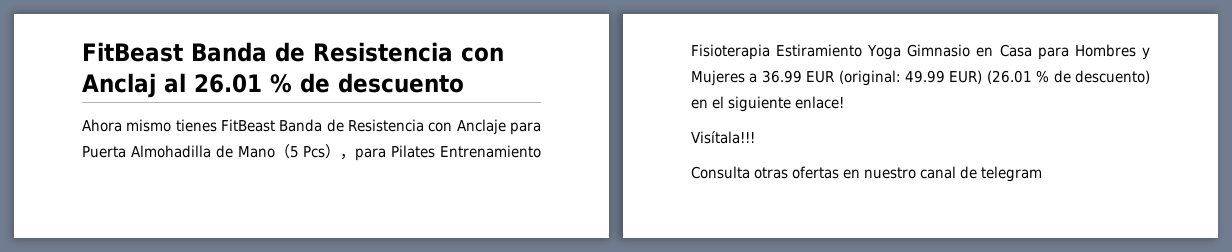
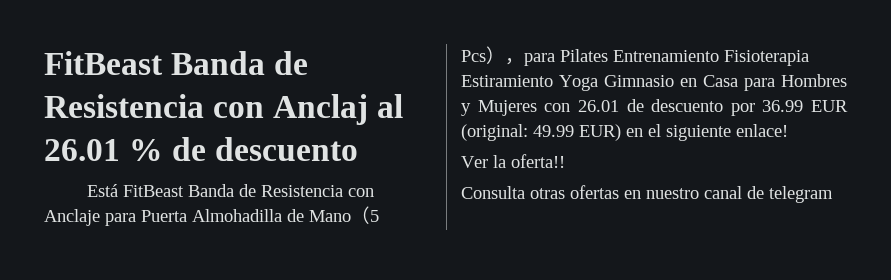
[82,119,217,132] Ahora mismo tienes -> [87,184,119,197] Está
[749,73,758,83] a -> [544,99,755,116] con 26.01 de descuento por
[986,70,1150,84] (26.01 % de descuento) -> (621, 132) none
[691,131,755,144] Visítala!!! -> [461,154,565,168] Ver la oferta!!

